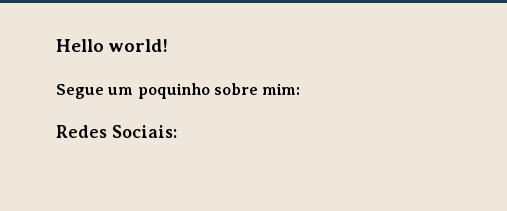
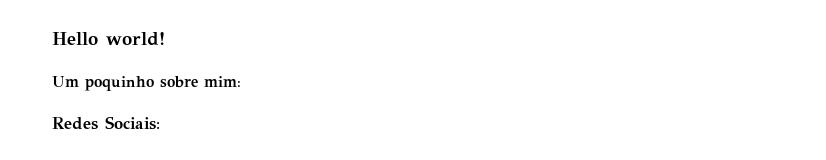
[56,84,134,99] Segue um -> [52,76,79,87] Um

